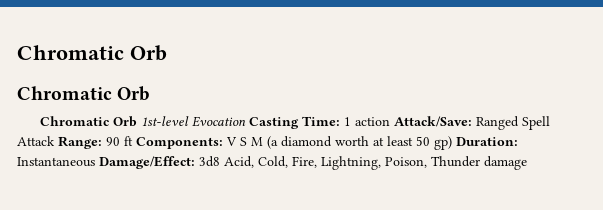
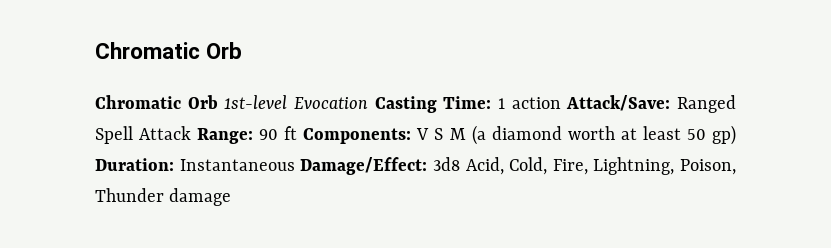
[17,45,167,61] [17,86,151,101] [39,116,137,127] Chromatic Orb // Chromatic Orb // Chromatic Orb -> [95,42,243,59] [95,95,218,109] Chromatic Orb // Chromatic Orb

